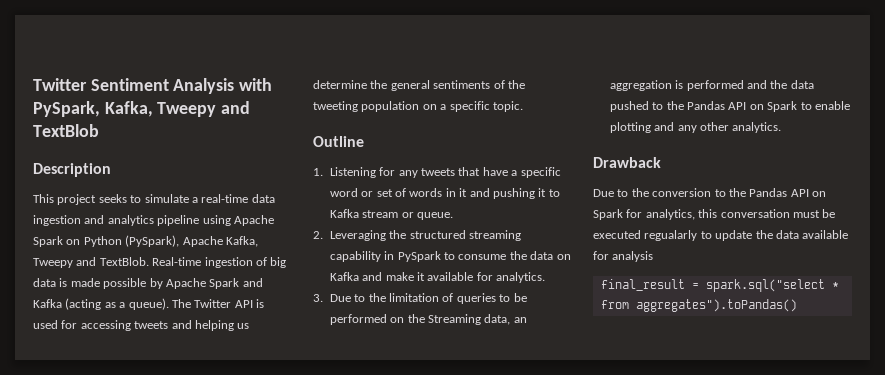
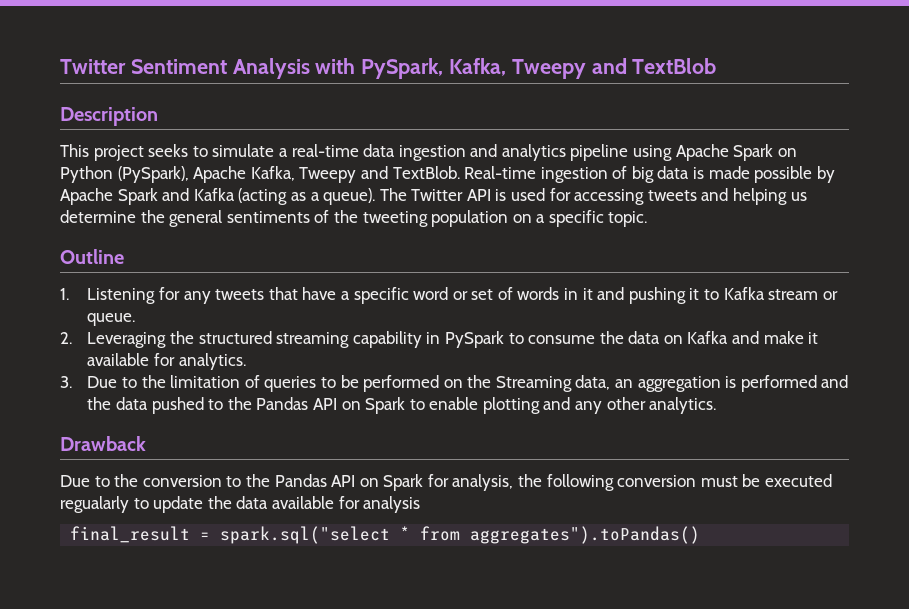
[645,209,790,220] analytics, this conversation -> [452,474,697,491] analysis, the following conversion

